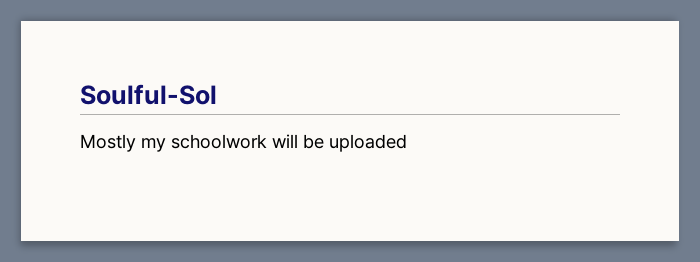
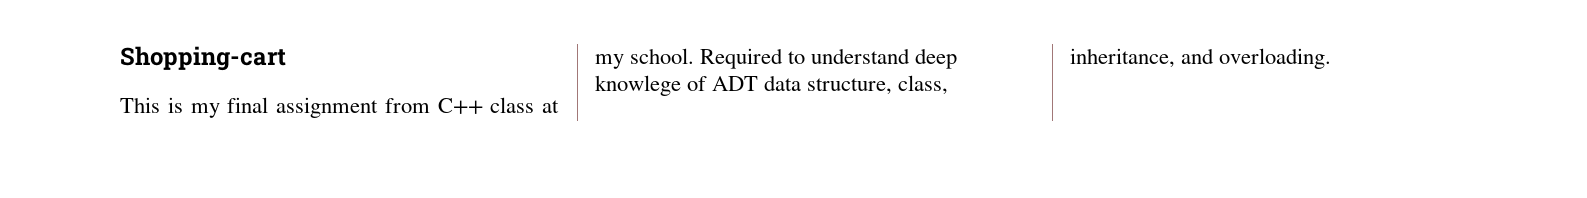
[80,84,217,105] [80,134,407,152] Soulful-Sol // Mostly my schoolwork will be uploaded -> [120,46,286,71] [120,97,559,118] [595,48,958,69] [595,75,949,96] [1070,48,1332,69] Shopping-cart // This is my final assignment from C++ class at my school. Required to understand deep knowlege of ADT data structure, class, inheritance, and overloading.

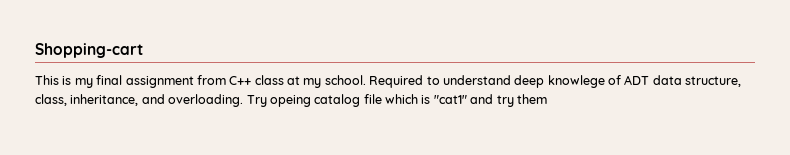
(1332, 58) none -> [246,94,547,107] Try opeing catalog file which is "cat1" and try them

